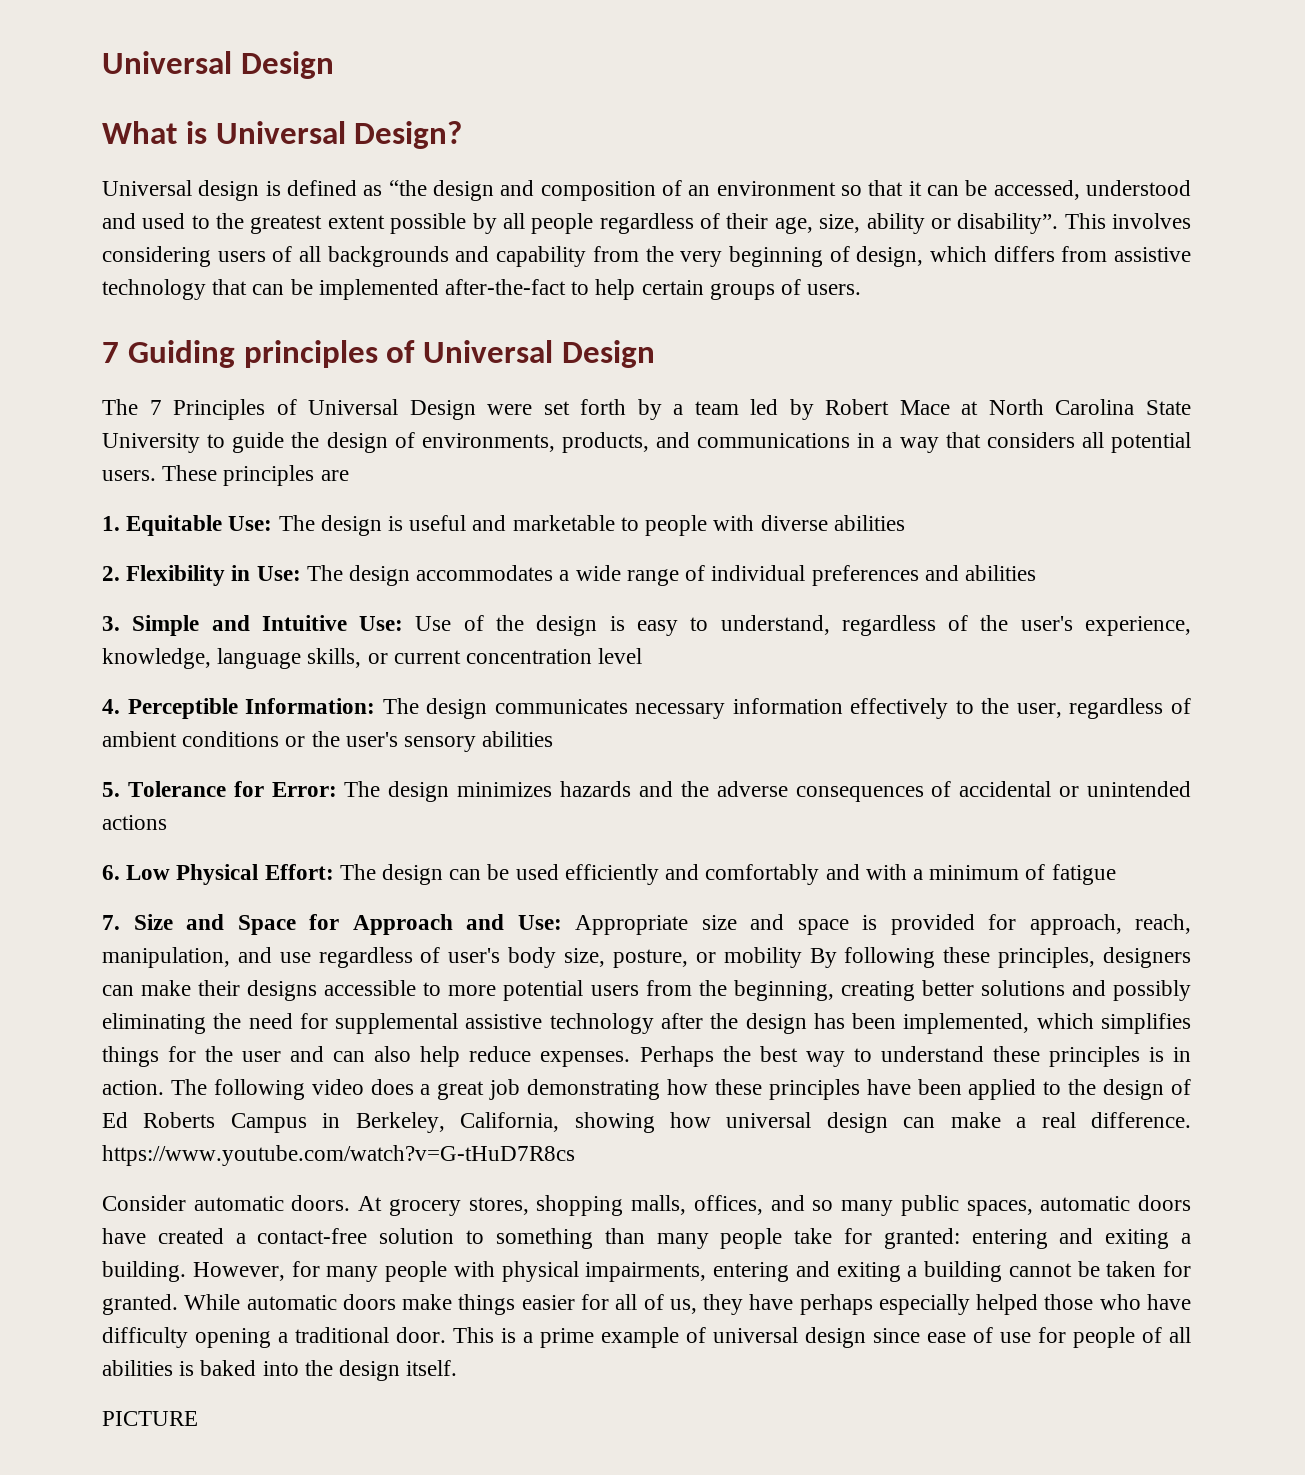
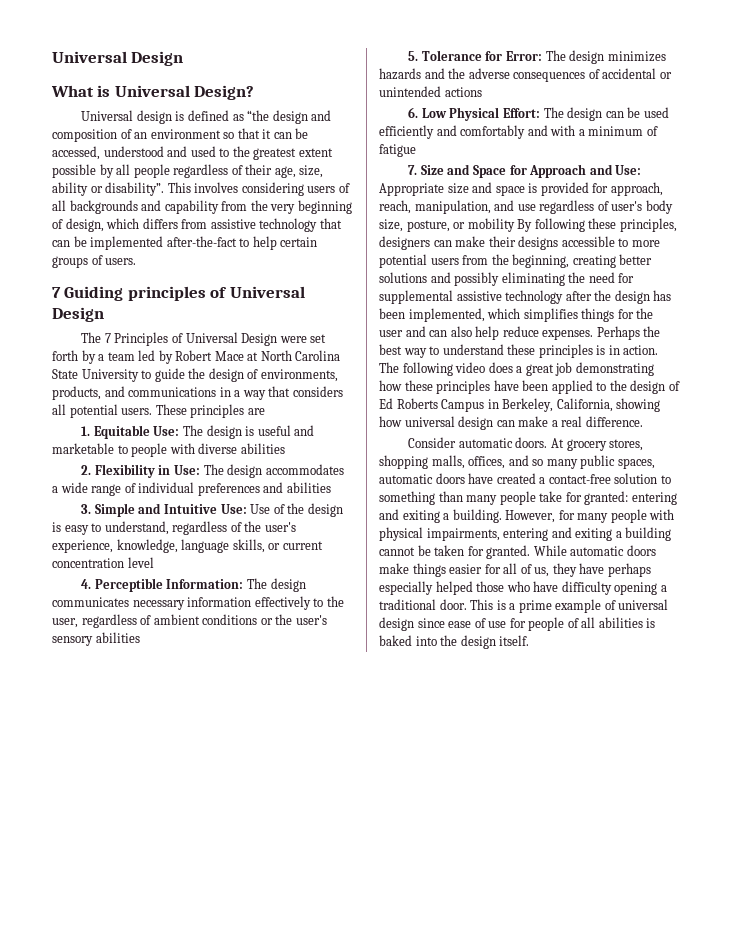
[102,1145,575,1166] https://www.youtube.com/watch?v=G-tHuD7R8cs -> (643, 421) none
[102,1411,198,1426] // PICTURE -> (530, 640) none

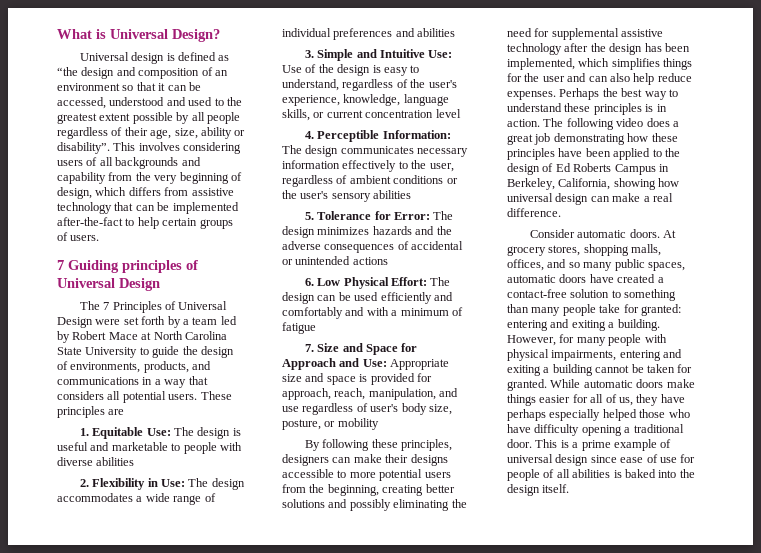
[52,51,184,66] Universal Design // -> (57, 34) none
(515, 225) none -> (379, 424) //

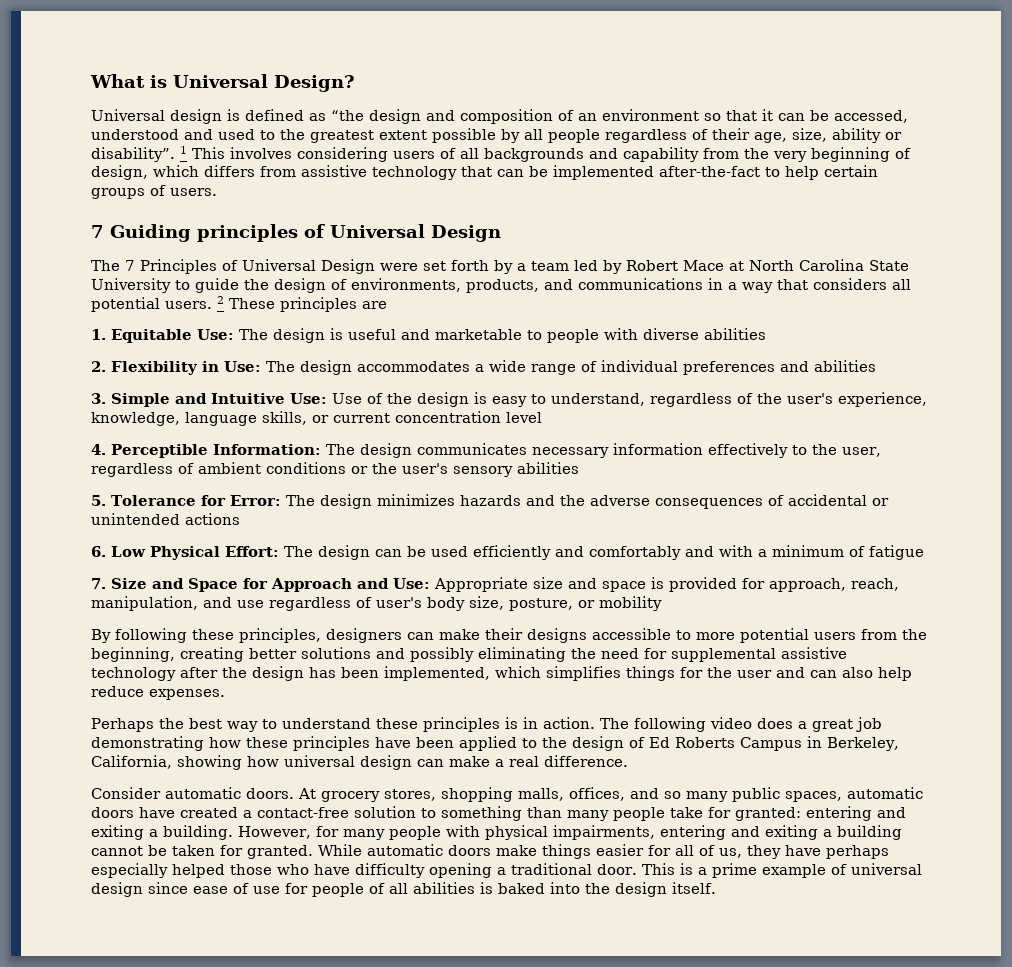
(110, 148) none -> [180,146,187,154] 1
(198, 397) none -> [217,296,224,304] 2
(556, 95) none -> (225, 694) //

